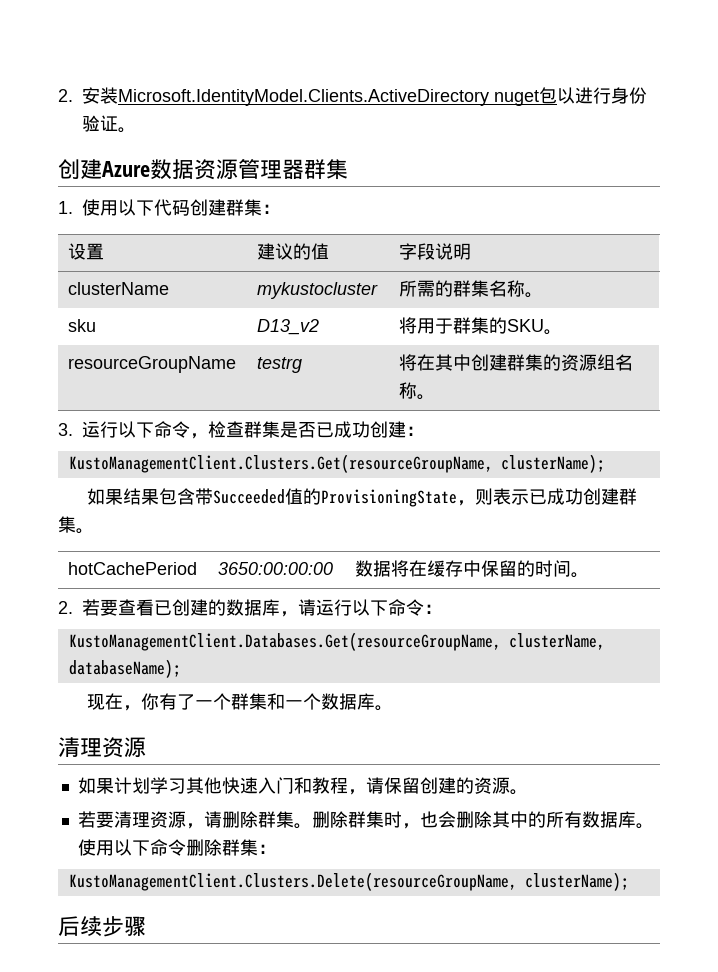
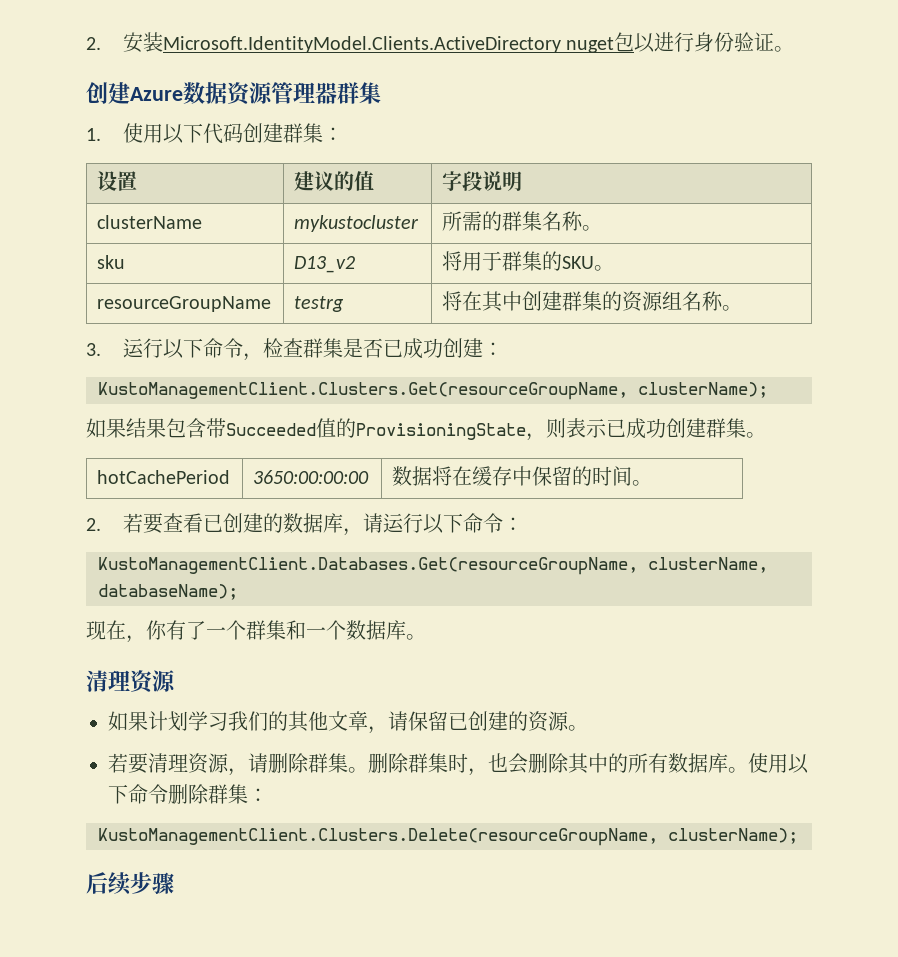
[185,777,348,794] 其他快速入门和教程 -> [228,711,368,732] 我们的其他文章
(420, 785) none -> [448,712,468,730] 已

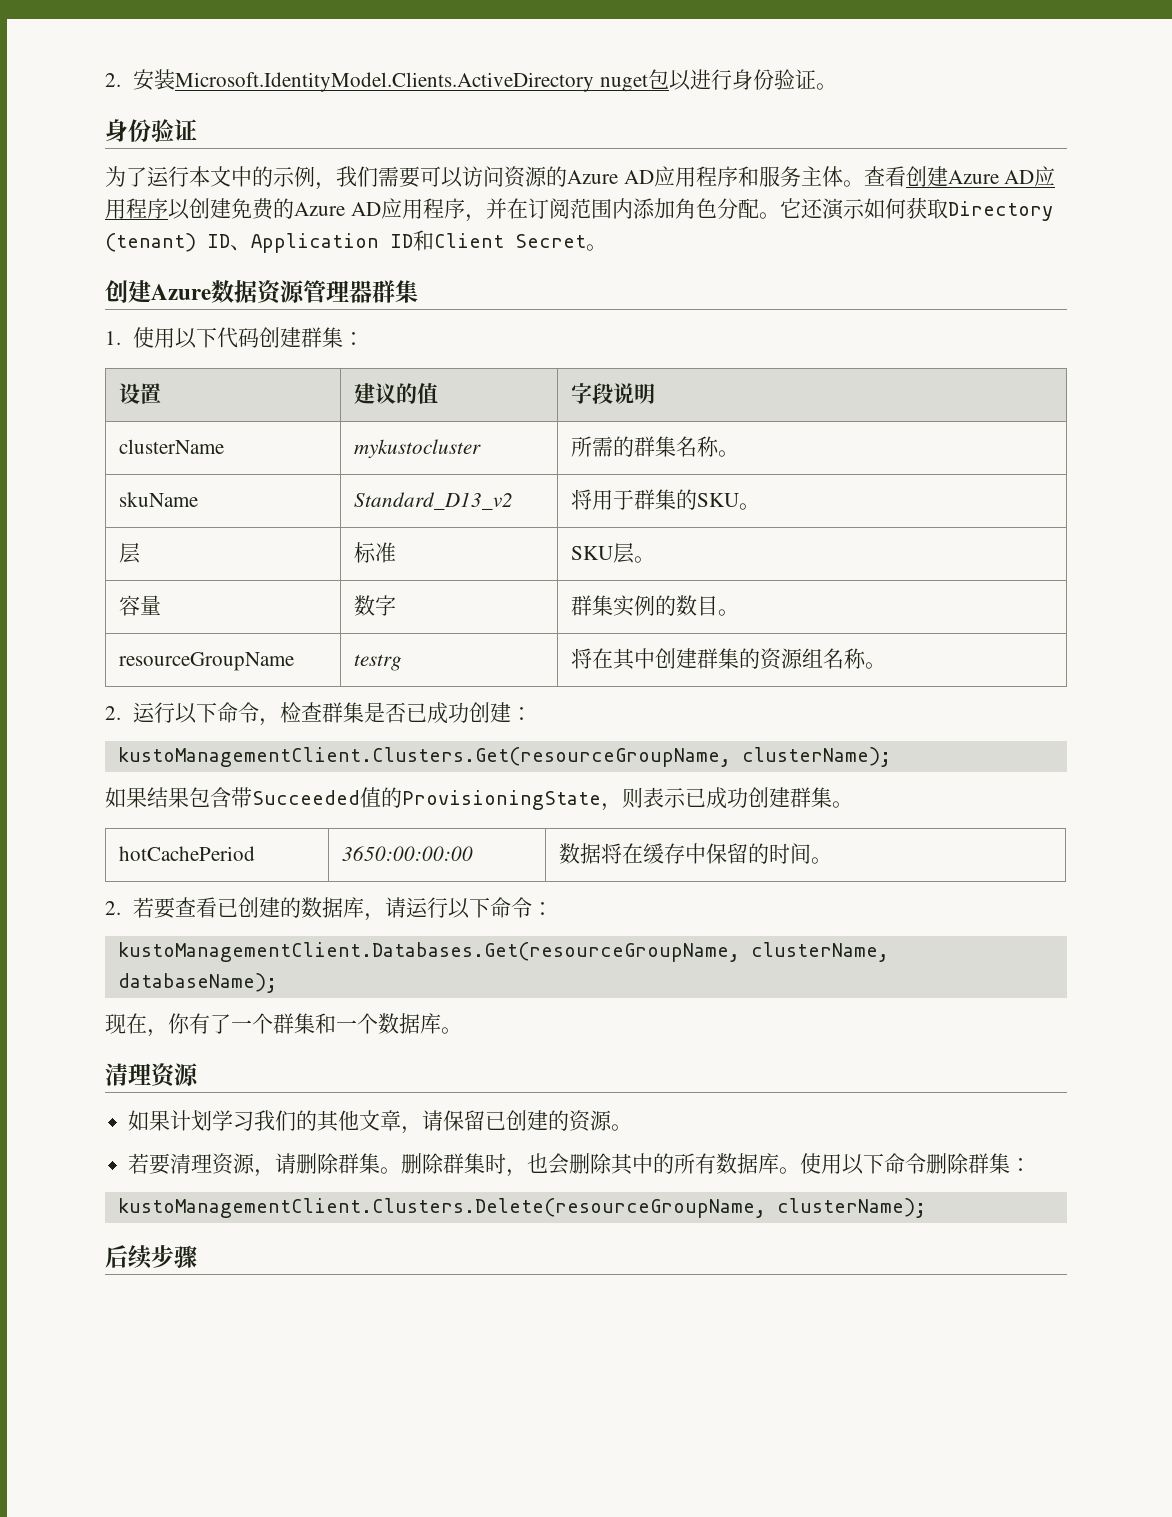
(795, 49) none -> [105,119,197,142] [105,166,1056,190] [105,197,1053,222] [105,230,607,253] // 身份验证 // 为了运行本文中的示例，我们需要可以访问资源的Azure AD应用程序和服务主体。查看创建Azure AD应用程序以创建免费的Azure AD应用程序，并在订阅范围内添加角色分配。它还演示如何获取Directory (tenant) ID、Application ID和Client Secret。
[97,255,126,269] [294,256,356,273] sku | D13_v2 -> [118,492,198,507] [353,492,513,510] skuName | Standard_D13_v2
(615, 268) none -> [118,542,140,564] [353,542,396,563] [570,542,655,564] [118,595,161,616] [353,595,396,616] [570,595,739,617] // 层 | 标准 | SKU层。 // 容量 | 数字 | 群集实例的数目。
[86,343,101,356] 3. -> [105,706,121,720] 2.
[98,382,628,400] KustoManagementClient.Clusters.Get(resourceGroupName, -> [117,747,731,767] kustoManagementClient.Clusters.Get(resourceGroupName,
[98,557,638,575] KustoManagementClient.Databases.Get(resourceGroupName, -> [117,942,740,962] kustoManagementClient.Databases.Get(resourceGroupName,
[98,828,658,846] KustoManagementClient.Clusters.Delete(resourceGroupName, -> [117,1198,766,1218] kustoManagementClient.Clusters.Delete(resourceGroupName,

